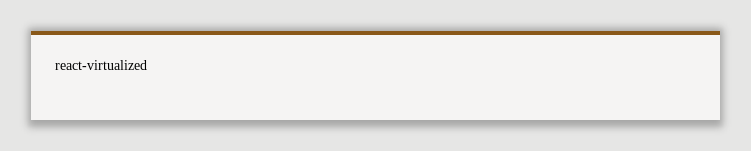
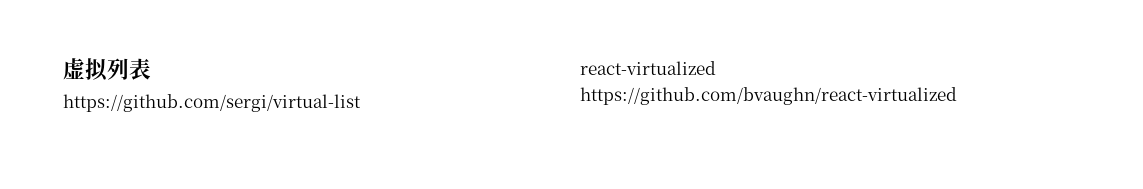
[55,60,147,70] react-virtualized -> [63,58,151,81] [63,94,361,112] [580,61,716,75] [580,87,957,105] 虚拟列表 // https://github.com/sergi/virtual-list // react-virtualized https://github.com/bvaughn/react-virtualized

